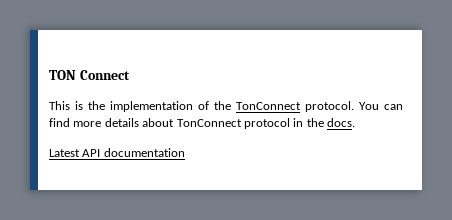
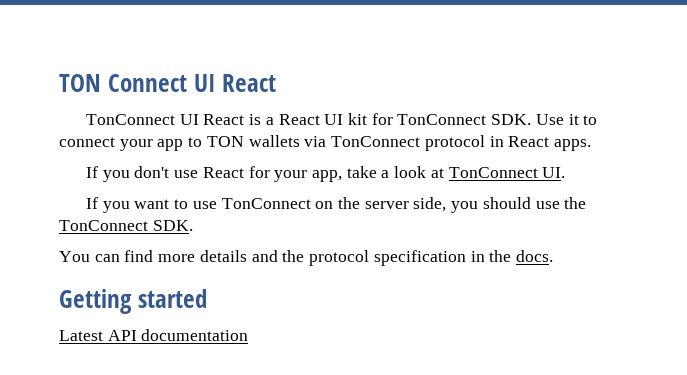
[49,101,209,112] // This is the implementation of -> [193,74,277,92] [85,113,598,125] [59,135,591,151] [85,166,566,182] [85,197,560,213] UI React // TonConnect UI React is a React UI kit for TonConnect SDK. Use it to connect your app to TON wallets via TonConnect protocol in React apps. // If you don't use React for your app, take a look at TonConnect UI. // If you want to use TonConnect on the server side, you should use
[305,101,354,112] protocol. -> [152,220,193,231] SDK. //
[142,118,290,129] about TonConnect protocol -> [251,250,466,266] and the protocol specification
(355, 122) none -> [59,289,207,314] // Getting started

